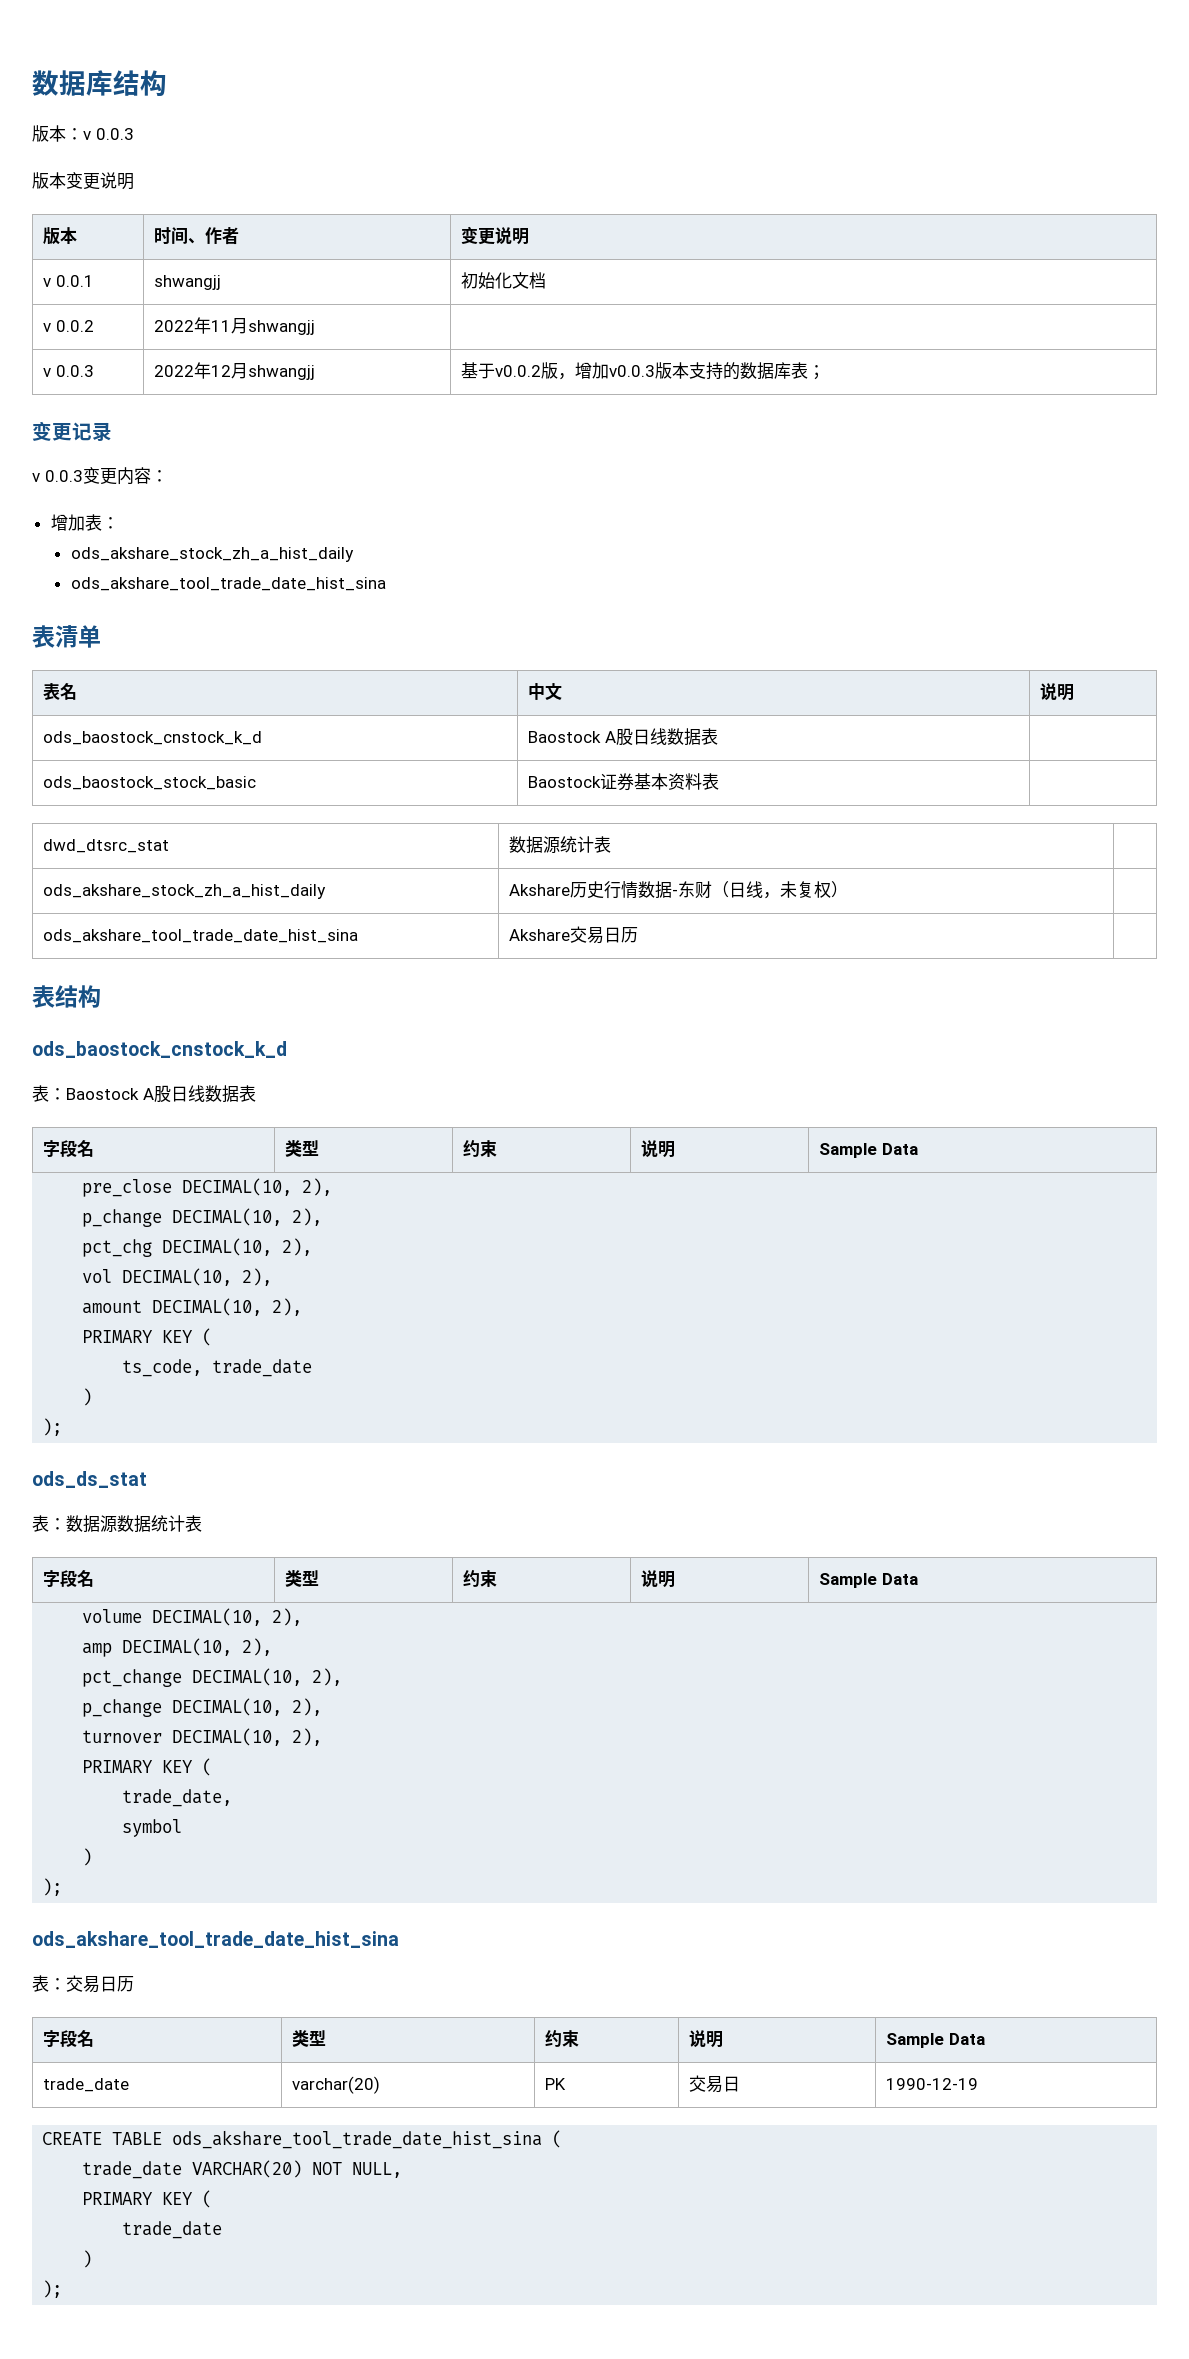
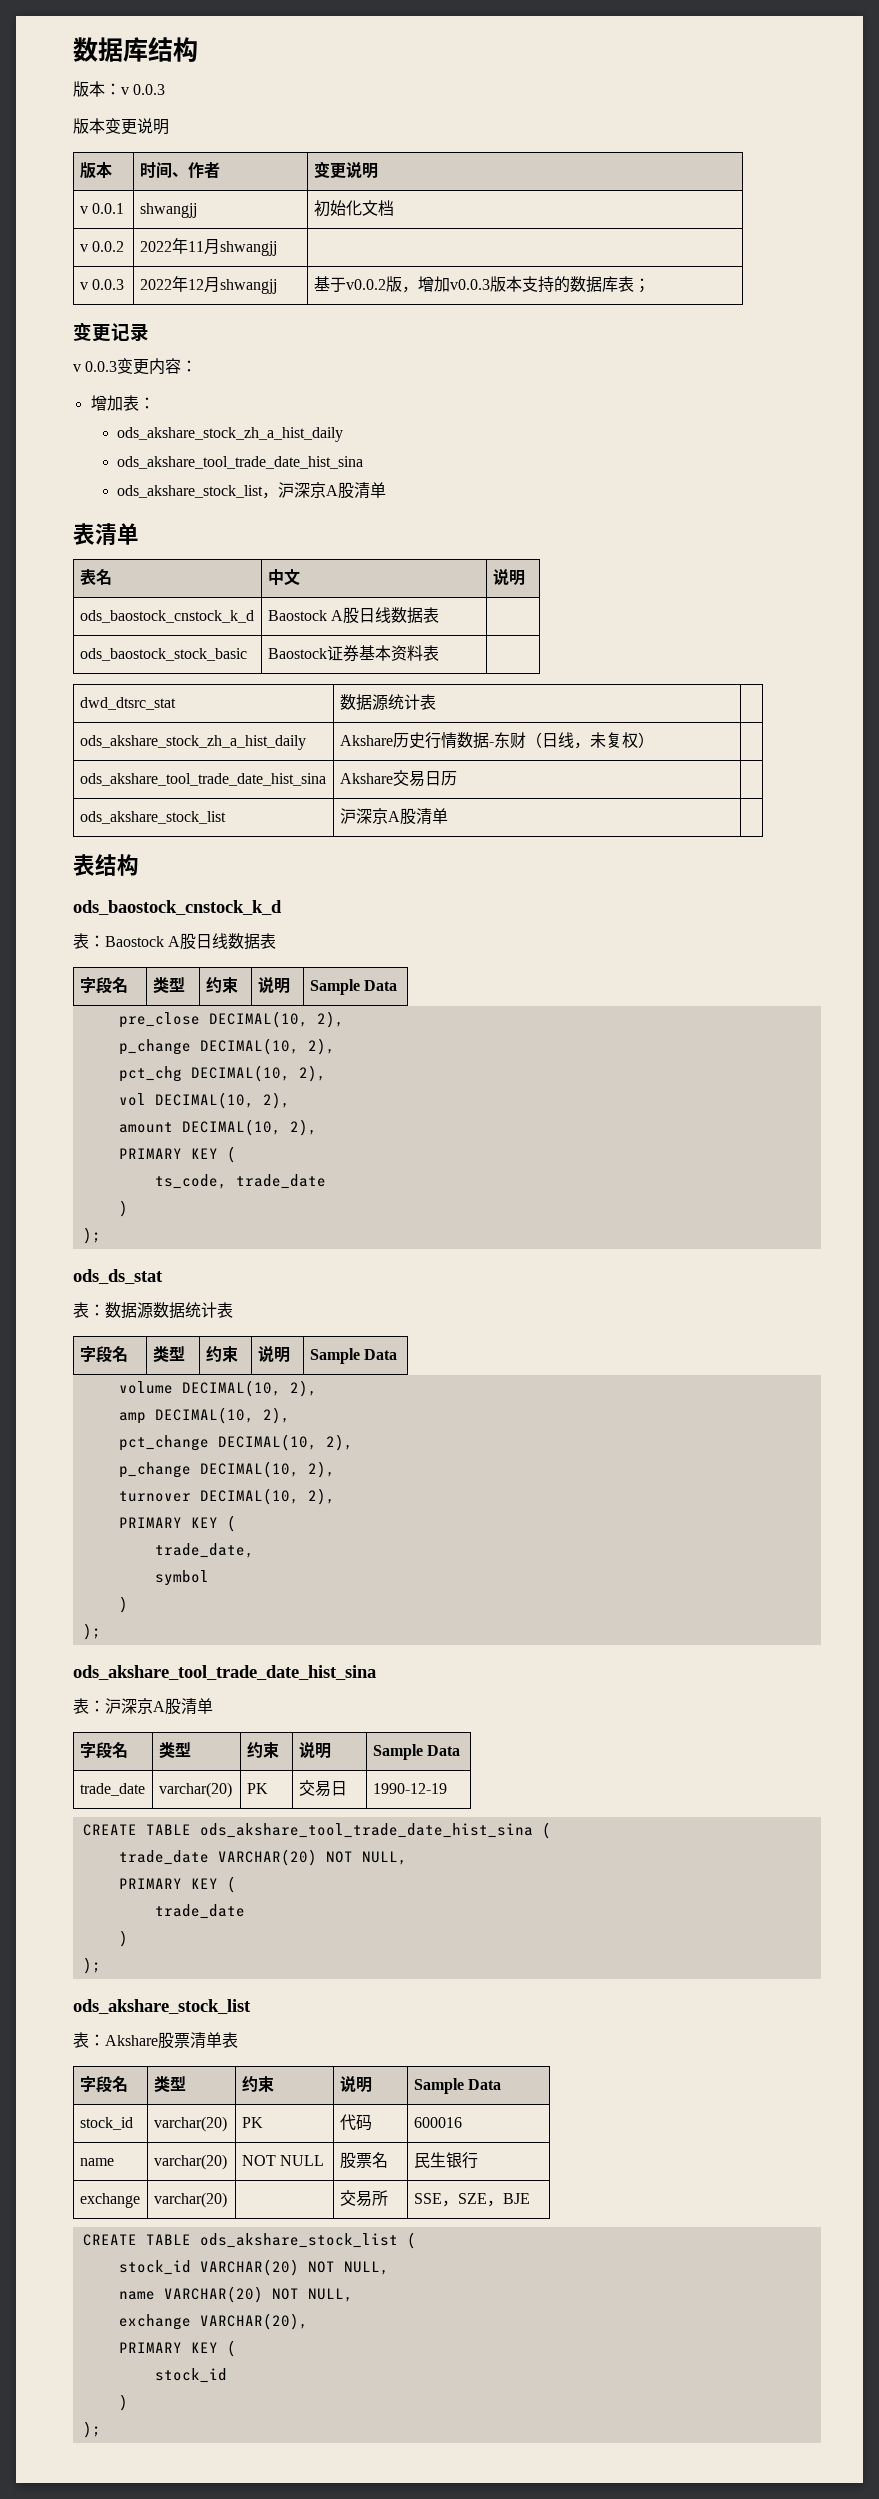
(386, 584) none -> [117,482,387,499] // ods_akshare_stock_list，沪深京A股清单
(639, 935) none -> [79,811,226,824] [339,808,448,825] // ods_akshare_stock_list | 沪深京A股清单 |
[66,1975,134,1993] 交易日历 -> [105,1698,213,1715] 沪深京A股清单
(63, 2289) none -> [73,1999,251,2014] [73,2032,238,2049] [79,2076,128,2093] [153,2076,186,2092] [241,2076,274,2092] [339,2076,372,2093] [413,2078,502,2094] [79,2117,133,2130] [153,2116,227,2132] [241,2117,263,2128] [339,2114,372,2131] [413,2117,462,2128] [79,2158,114,2166] [153,2154,227,2170] [241,2155,325,2166] [339,2152,388,2169] [413,2152,478,2169] [79,2193,140,2208] [153,2192,227,2208] [339,2190,388,2207] [413,2193,530,2207] [82,2232,416,2249] [118,2259,389,2276] [118,2286,353,2303] [118,2313,308,2330] [118,2340,236,2357] [154,2368,227,2383] [118,2394,128,2411] [82,2421,101,2438] // ods_akshare_stock_list // 表：Akshare股票清单表 // 字段名 | 类型 | 约束 | 说明 | Sample Data // stock_id | varchar(20) | PK | 代码 | 600016 // name | varchar(20) | NOT NULL | 股票名 | 民生银行 // exchange | varchar(20) | | 交易所 | SSE，SZE，BJE // CREATE TABLE ods_akshare_stock_list ( // stock_id VARCHAR(20) NOT NULL, // name VARCHAR(20) NOT NULL, // exchange VARCHAR(20), // PRIMARY KEY ( // stock_id // ) // );

